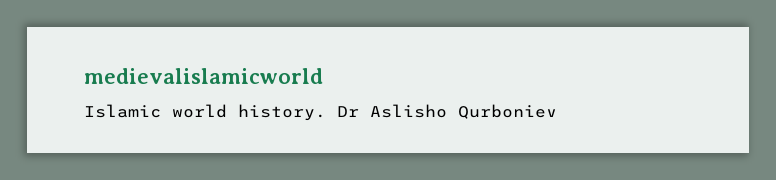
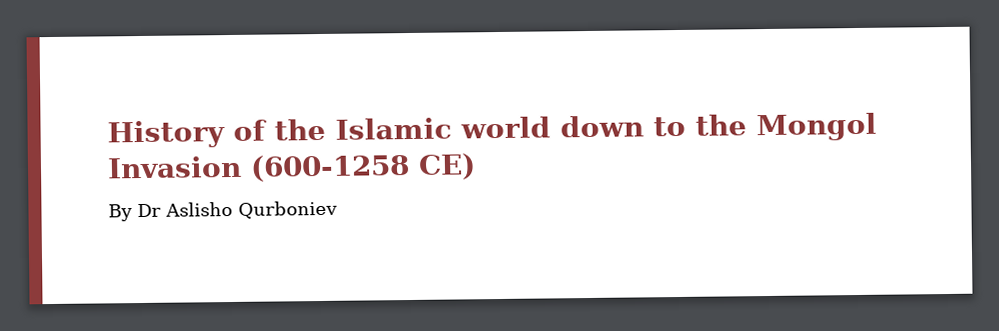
[84,68,323,84] [84,104,326,121] medievalislamicworld // Islamic world history. -> [107,112,877,149] [107,153,476,182] [108,204,133,222] History of the Islamic world down to the Mongol Invasion (600-1258 CE) // By

